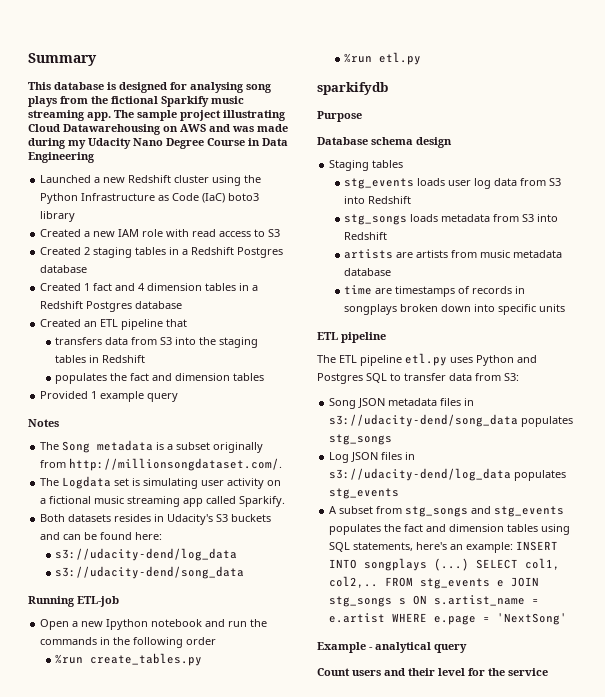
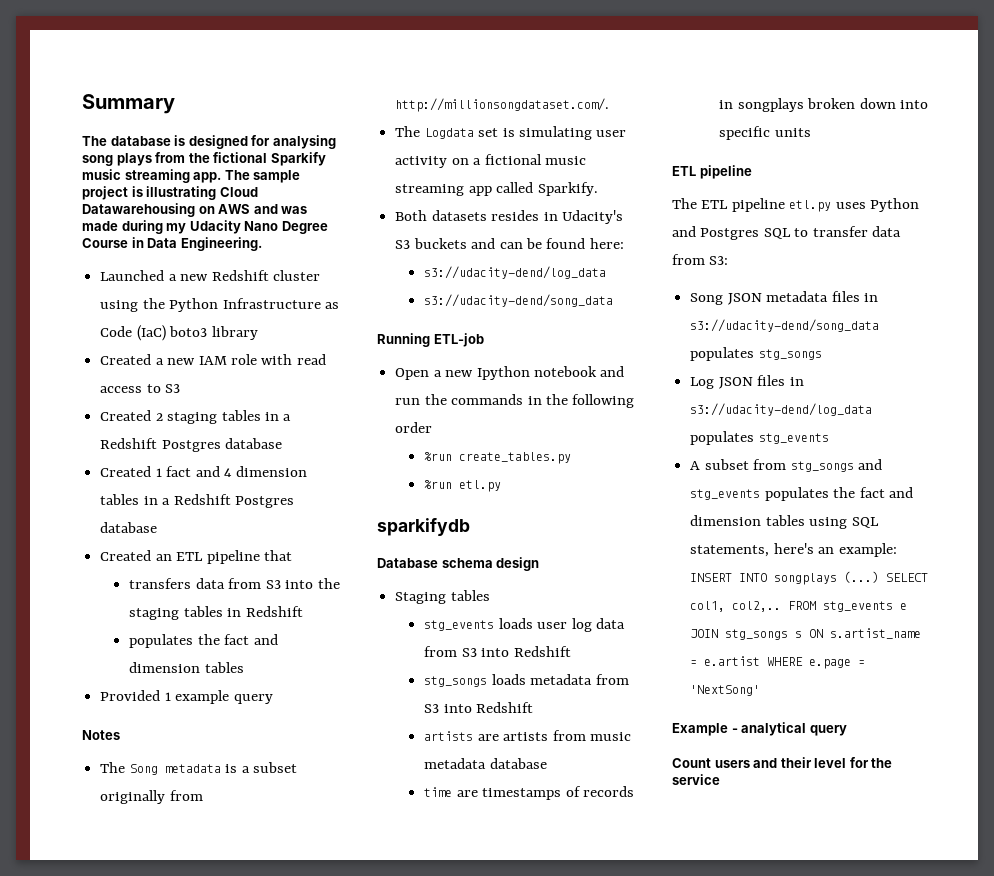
[28,82,51,90] This -> [82,136,107,146] The
(221, 115) none -> [131,186,143,197] is
[28,152,95,163] Engineering -> [180,237,262,251] Engineering.
[317,111,362,122] // Purpose -> (470, 527) none

